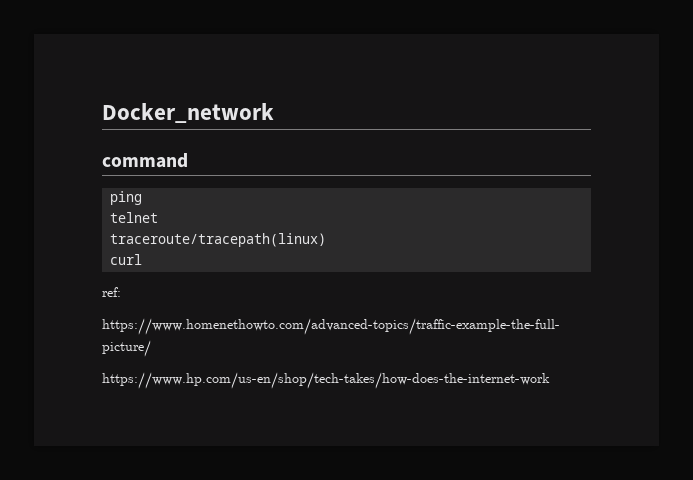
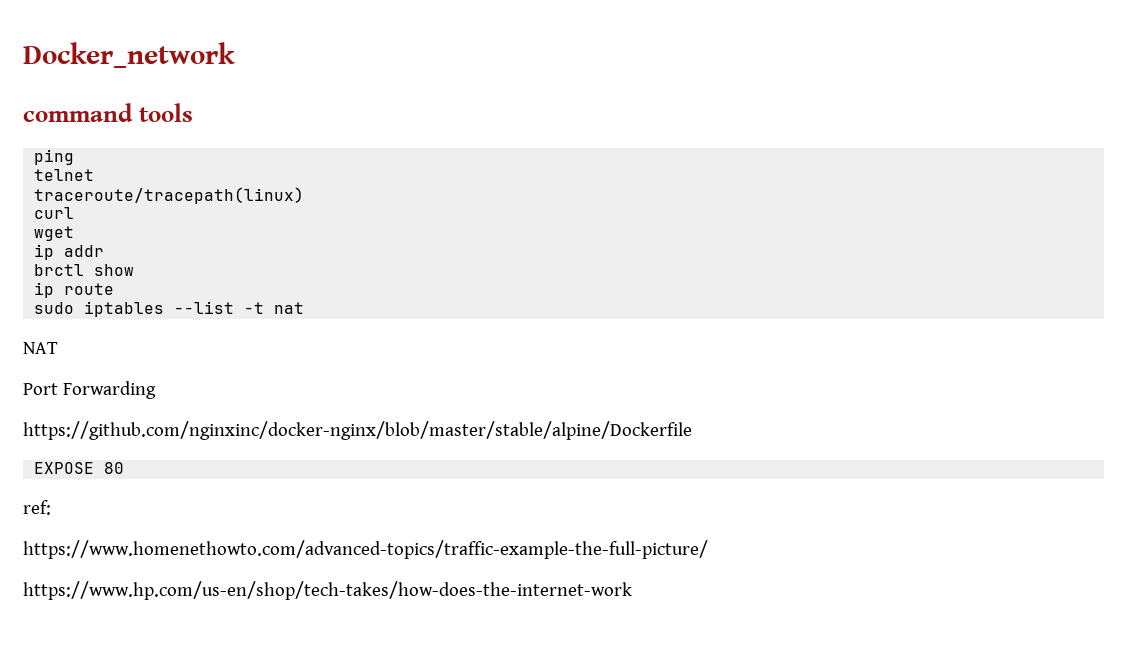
(188, 160) none -> [138,103,193,122] tools
(143, 259) none -> [34,226,75,241] [34,244,105,260] [34,264,135,276] [34,282,115,298] [34,301,305,317] [23,342,58,354] [23,381,156,399] [23,421,692,440] [34,462,125,474] // wget // ip addr // brctl show // ip route // sudo iptables --list -t nat // NAT // Port Forwarding // https://github.com/nginxinc/docker-nginx/blob/master/stable/alpine/Dockerfile // EXPOSE 80

